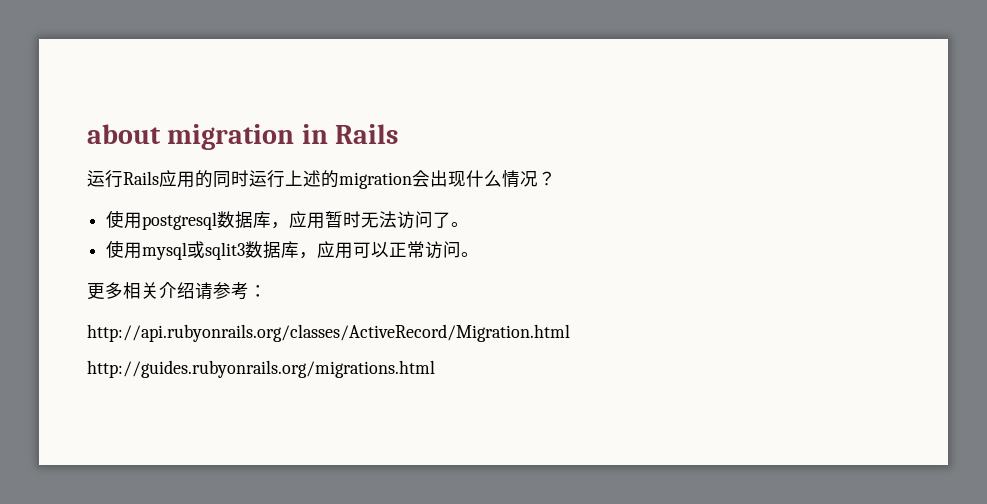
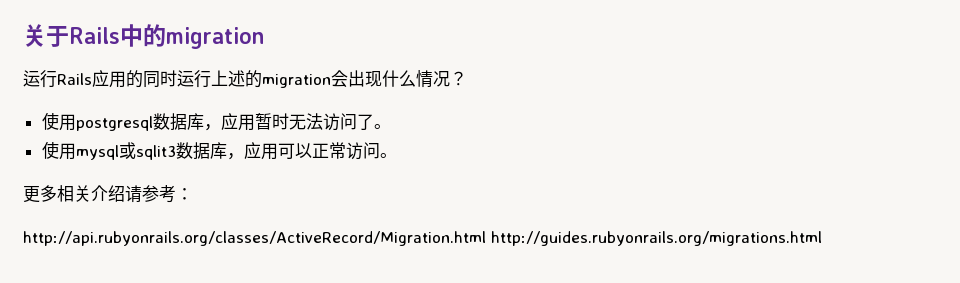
[87,124,399,150] about migration in Rails -> [23,24,264,49] 关于Rails中的migration
(570, 333) // -> (486, 238) none

